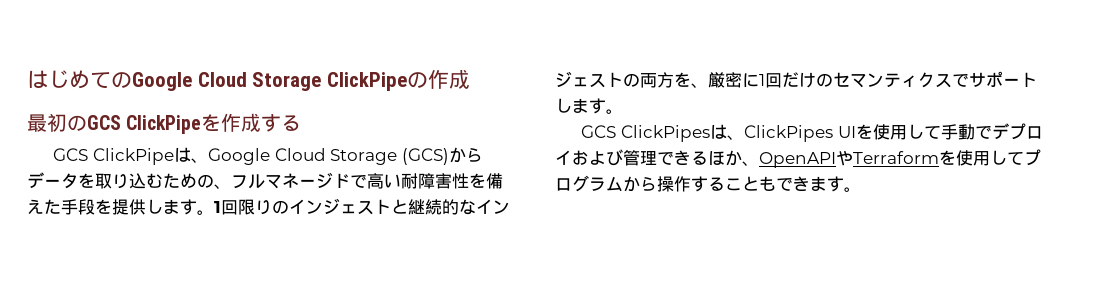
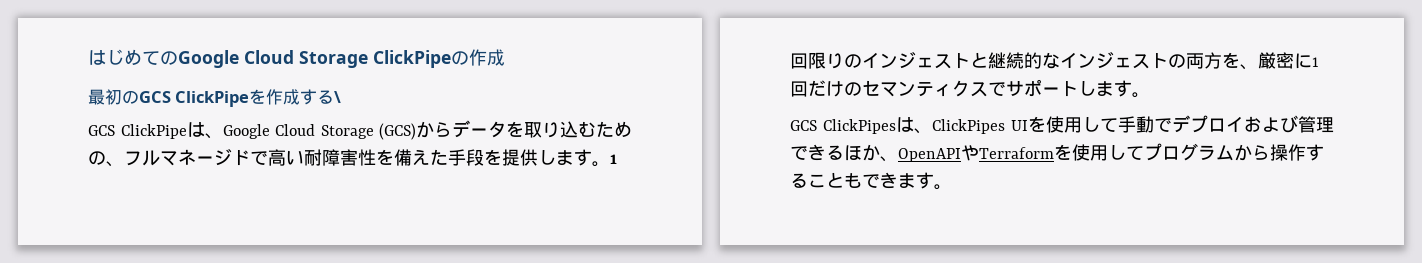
(302, 123) none -> [334,91,342,103] \

